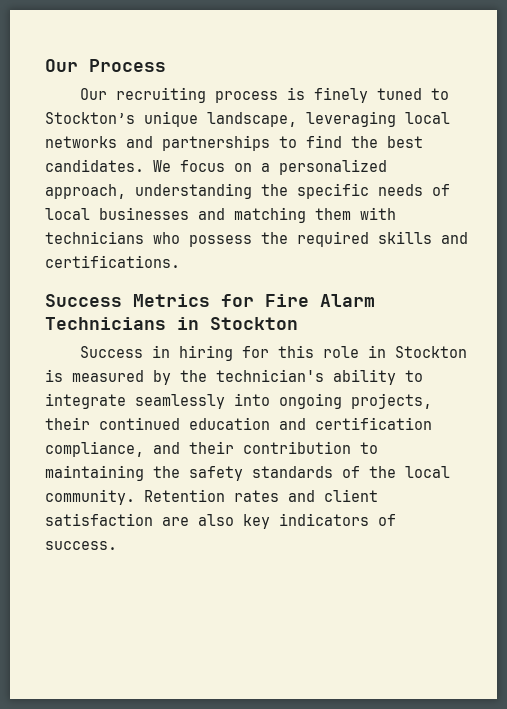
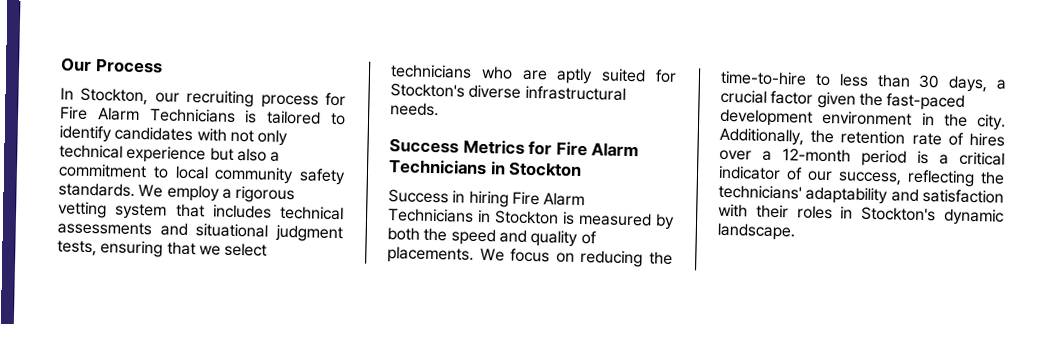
[79,87,449,103] [45,111,450,127] [45,135,423,151] [45,159,387,175] [45,183,450,199] [45,207,396,223] [45,231,468,247] [45,255,180,268] Our recruiting process is finely tuned to Stockton’s unique landscape, leveraging local networks and partnerships to find the best candidates. We focus on a personalized approach, understanding the specific needs of local businesses and matching them with technicians who possess the required skills and certifications. -> [60,87,347,109] [59,106,347,126] [59,125,289,147] [59,144,281,164] [58,163,346,186] [58,182,296,204] [57,201,344,221] [57,221,344,243] [57,240,268,258] [390,64,677,85] [390,83,626,101] [390,102,439,117] In Stockton, our recruiting process for Fire Alarm Technicians is tailored to identify candidates with not only technical experience but also a commitment to local community safety standards. We employ a rigorous vetting system that includes technical assessments and situational judgment tests, ensuring that we select technicians who are aptly suited for Stockton's diverse infrastructural needs.
[241,345,359,358] for this role -> [511,191,586,207] [387,208,474,223] Fire Alarm Technicians
[180,369,423,385] [45,393,432,409] [45,417,432,430] [45,441,378,457] [45,465,450,481] [45,489,378,505] [45,513,396,529] [45,541,117,550] the technician's ability to integrate seamlessly into ongoing projects, their continued education and certification compliance, and their contribution to maintaining the safety standards of the local community. Retention rates and client satisfaction are also key indicators of success. -> [387,227,597,247] [387,246,673,268] [720,70,1007,93] [720,89,966,111] [720,108,1006,131] [719,127,1005,147] [719,148,1005,167] [718,165,1005,188] [718,184,1004,205] [718,203,1004,226] [717,222,796,241] both the speed and quality of placements. We focus on reducing the time-to-hire to less than 30 days, a crucial factor given the fast-paced development environment in the city. Additionally, the retention rate of hires over a 12-month period is a critical indicator of our success, reflecting the technicians' adaptability and satisfaction with their roles in Stockton's dynamic landscape.

